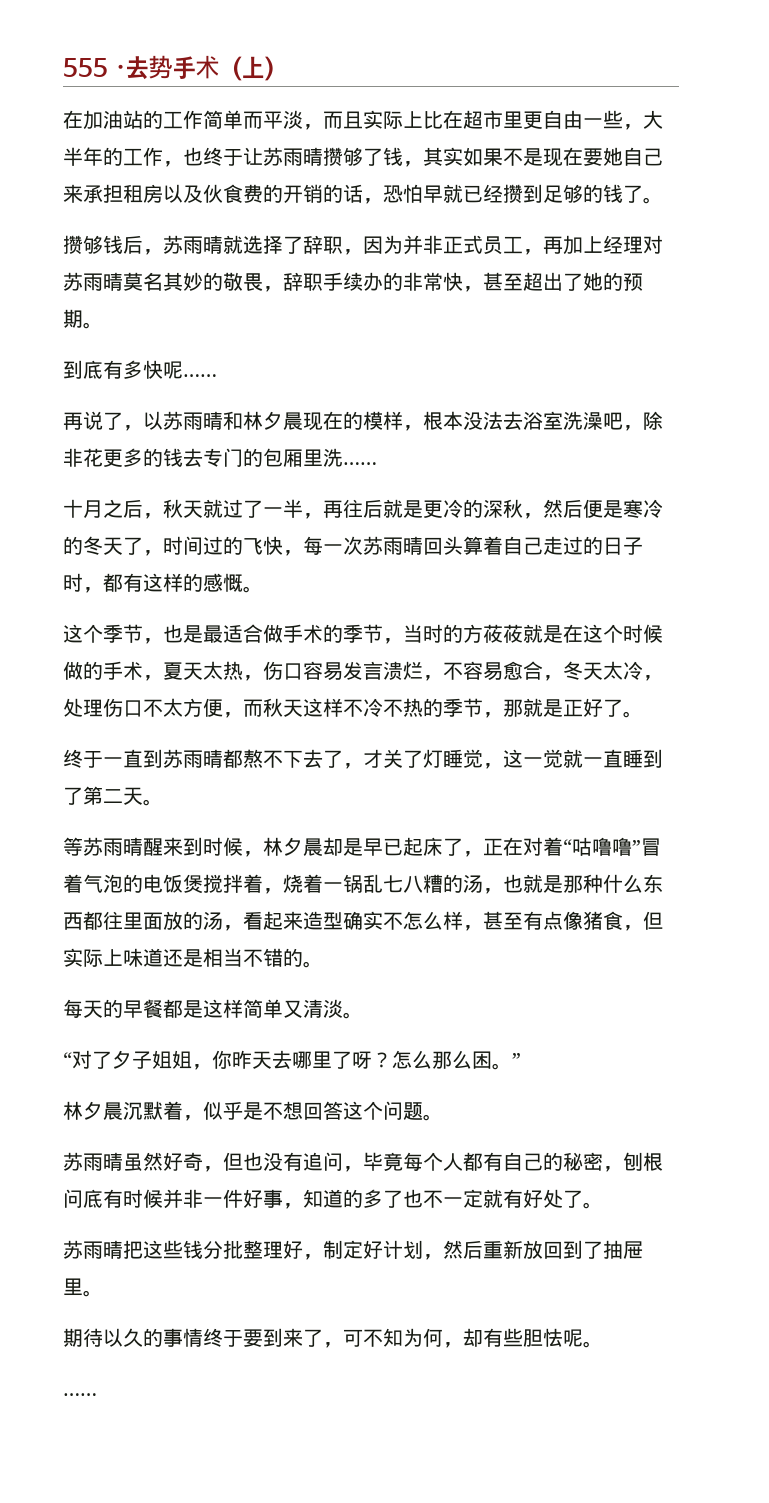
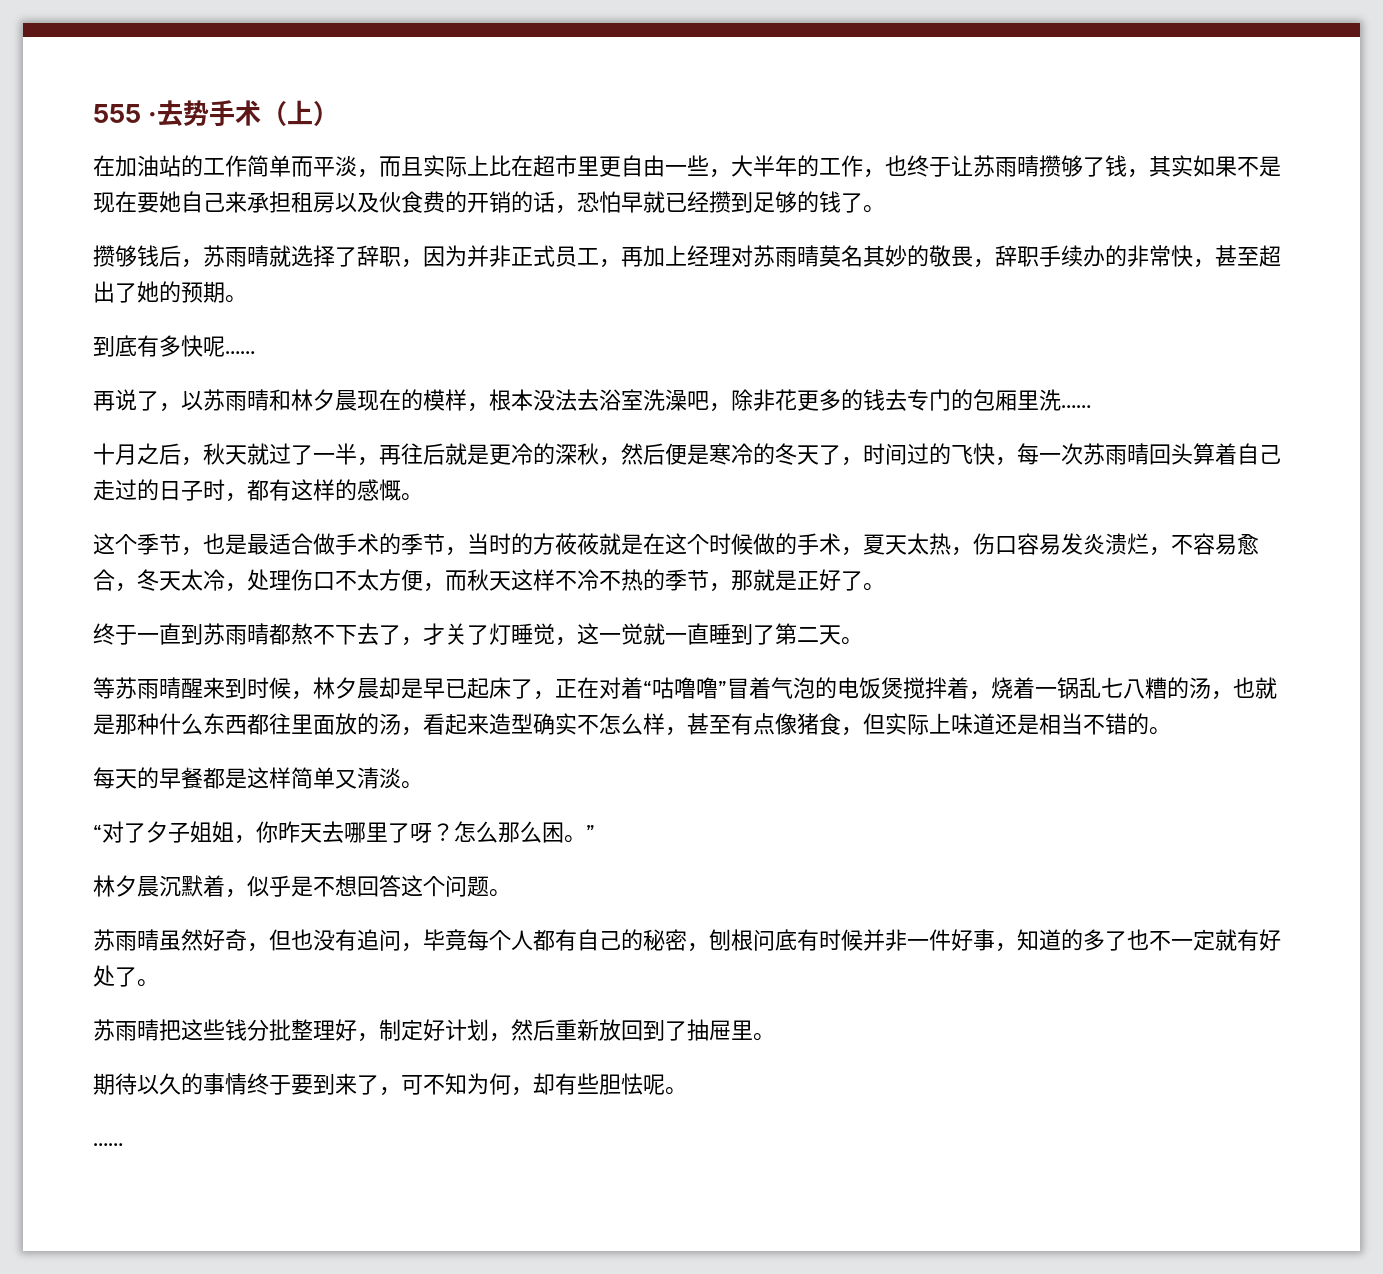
[363,661,383,680] 言 -> [1083,534,1105,555] 炎

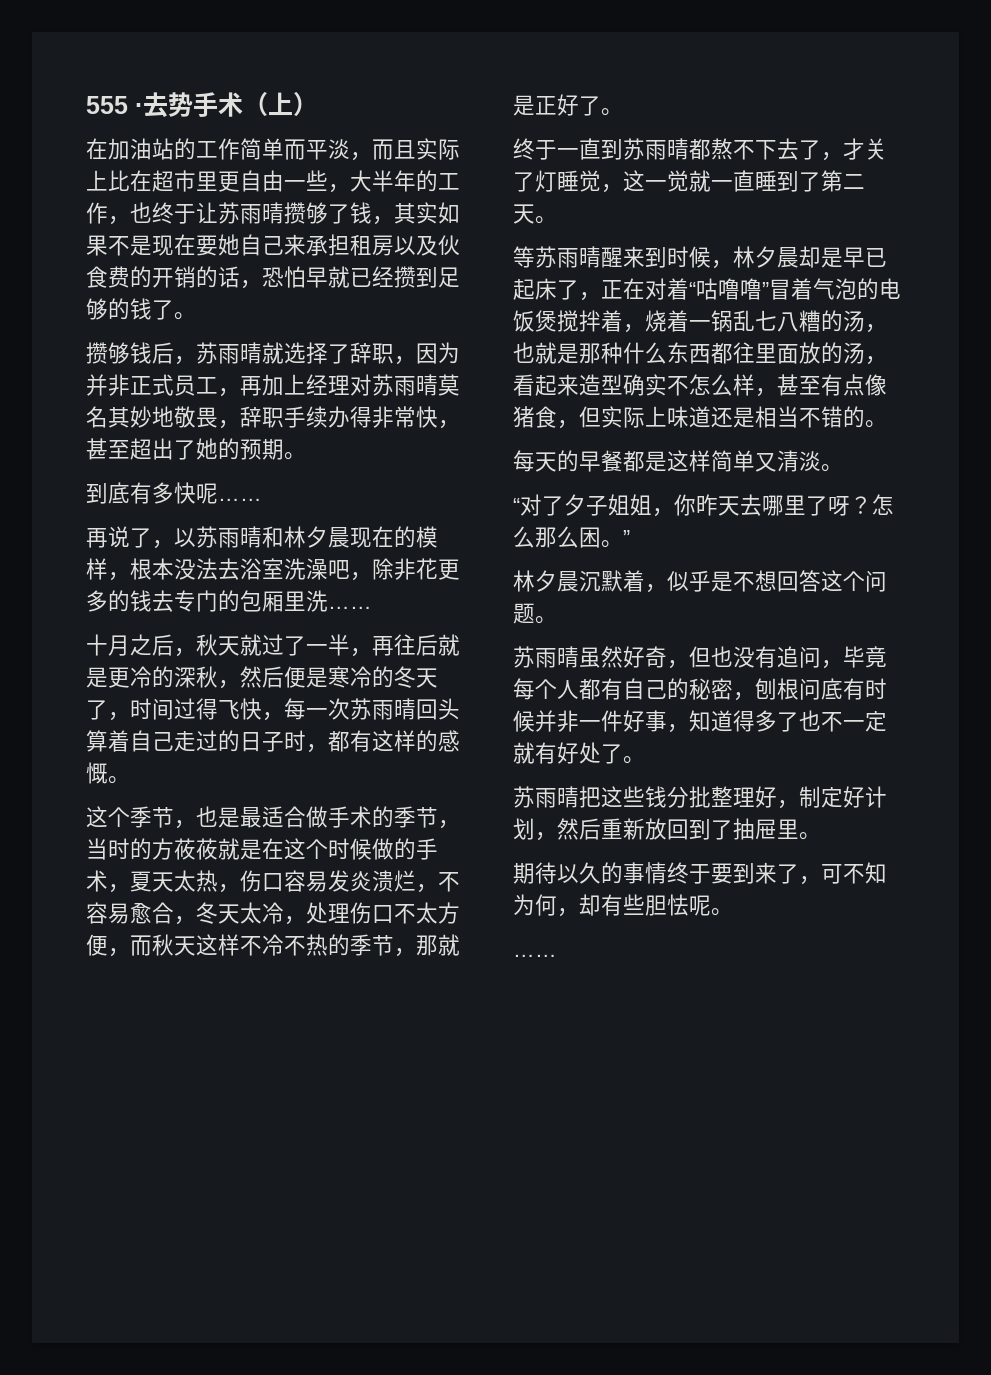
[907,245,929,267] 的 -> [152,406,174,427] 地
[1105,245,1127,267] 的 -> [350,406,372,428] 得
[929,443,951,465] 的 -> [196,698,218,720] 得
[1061,929,1083,951] 的 -> [733,710,755,732] 得

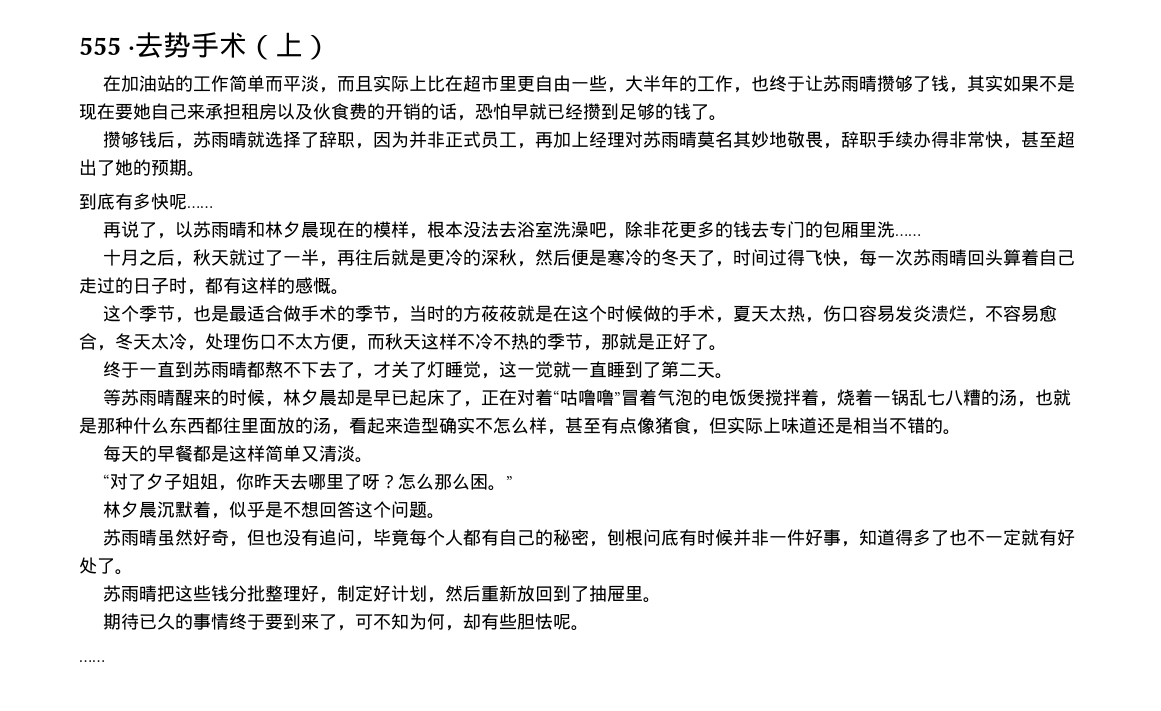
[645,247,667,268] 到 -> [211,389,230,406] 的
[557,864,579,883] 以 -> [139,614,158,630] 已

